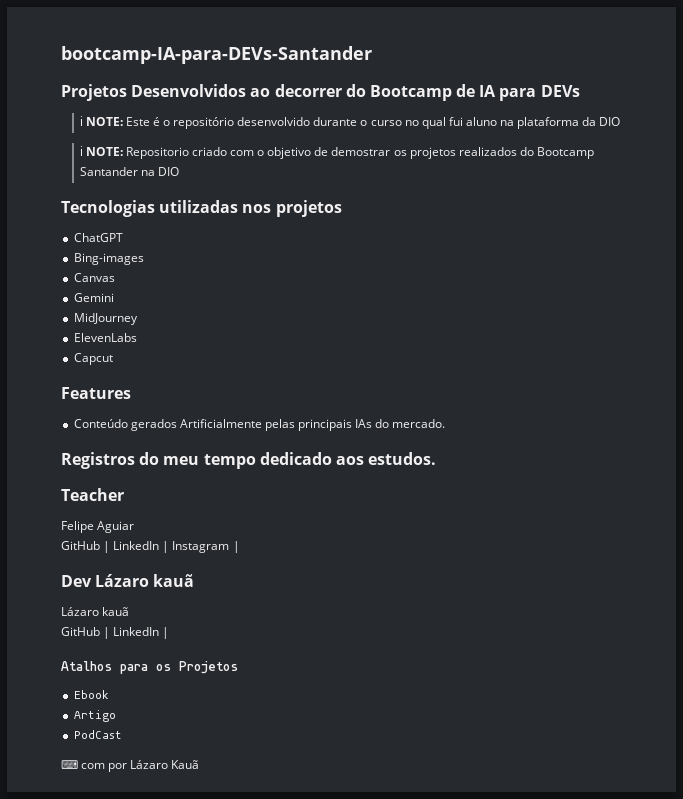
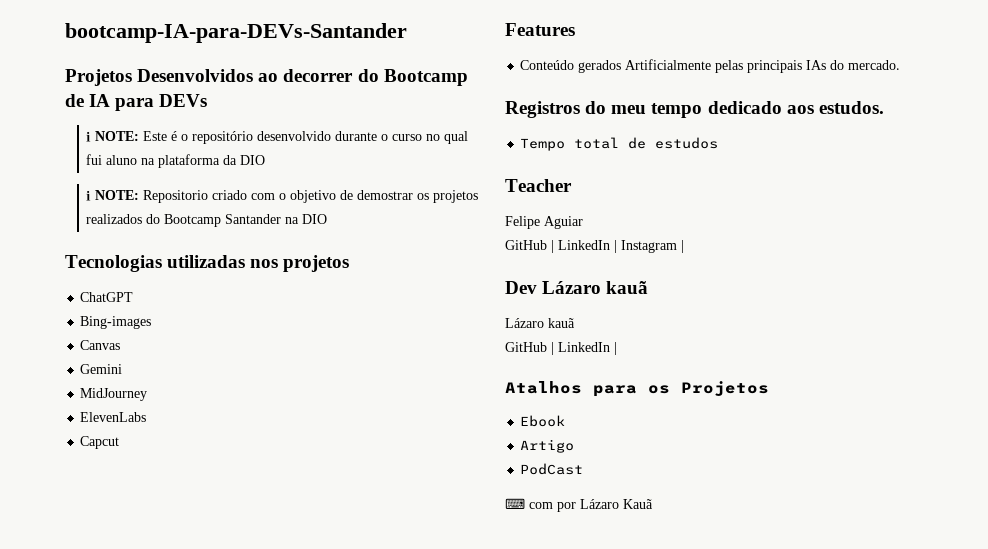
(437, 458) none -> [520,137,719,151] // Tempo total de estudos

